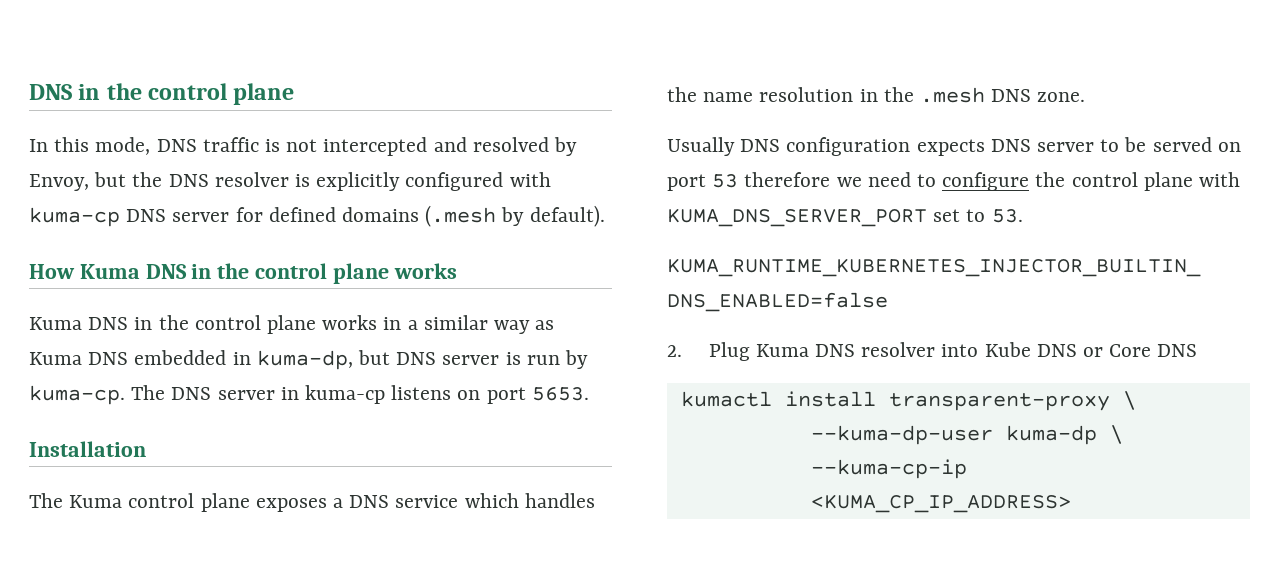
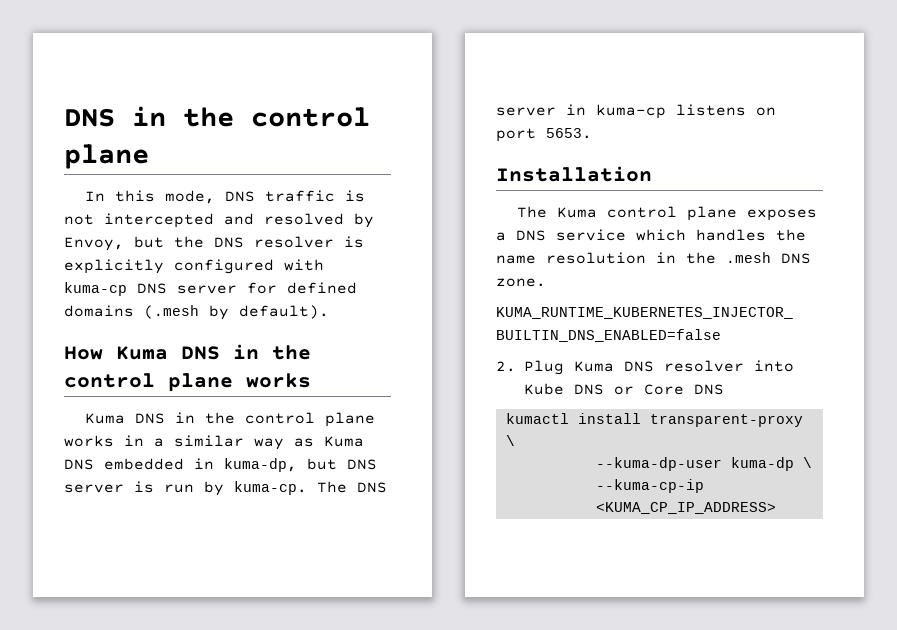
[667,137,1241,156] [667,172,1241,191] [667,208,1023,227] // Usually DNS configuration expects DNS server to be served on port 53 therefore we need to configure the control plane with KUMA_DNS_SERVER_PORT set to 53. -> (546, 282) none

